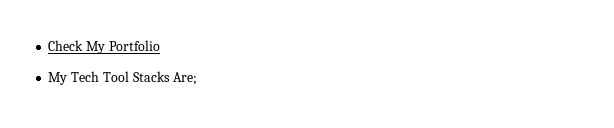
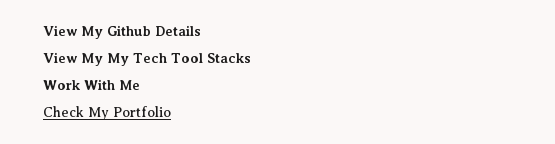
[48,40,160,54] [48,71,197,85] Check My Portfolio // My Tech Tool Stacks Are; -> [43,25,201,39] [43,52,251,66] [43,79,140,90] [43,106,171,120] View My Github Details // View My My Tech Tool Stacks // Work With Me // Check My Portfolio

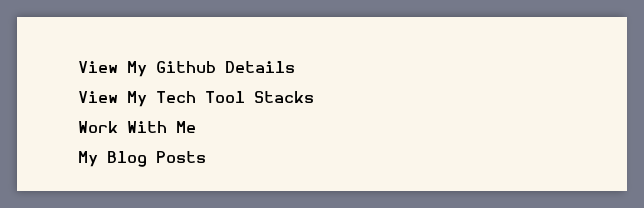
[107,53,129,66] My -> (147, 99) none
[43,106,171,120] Check My Portfolio -> [78,151,206,167] My Blog Posts

